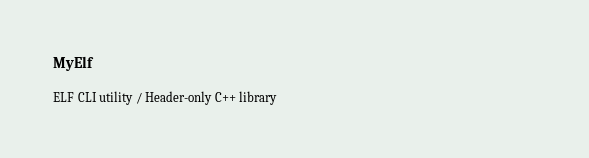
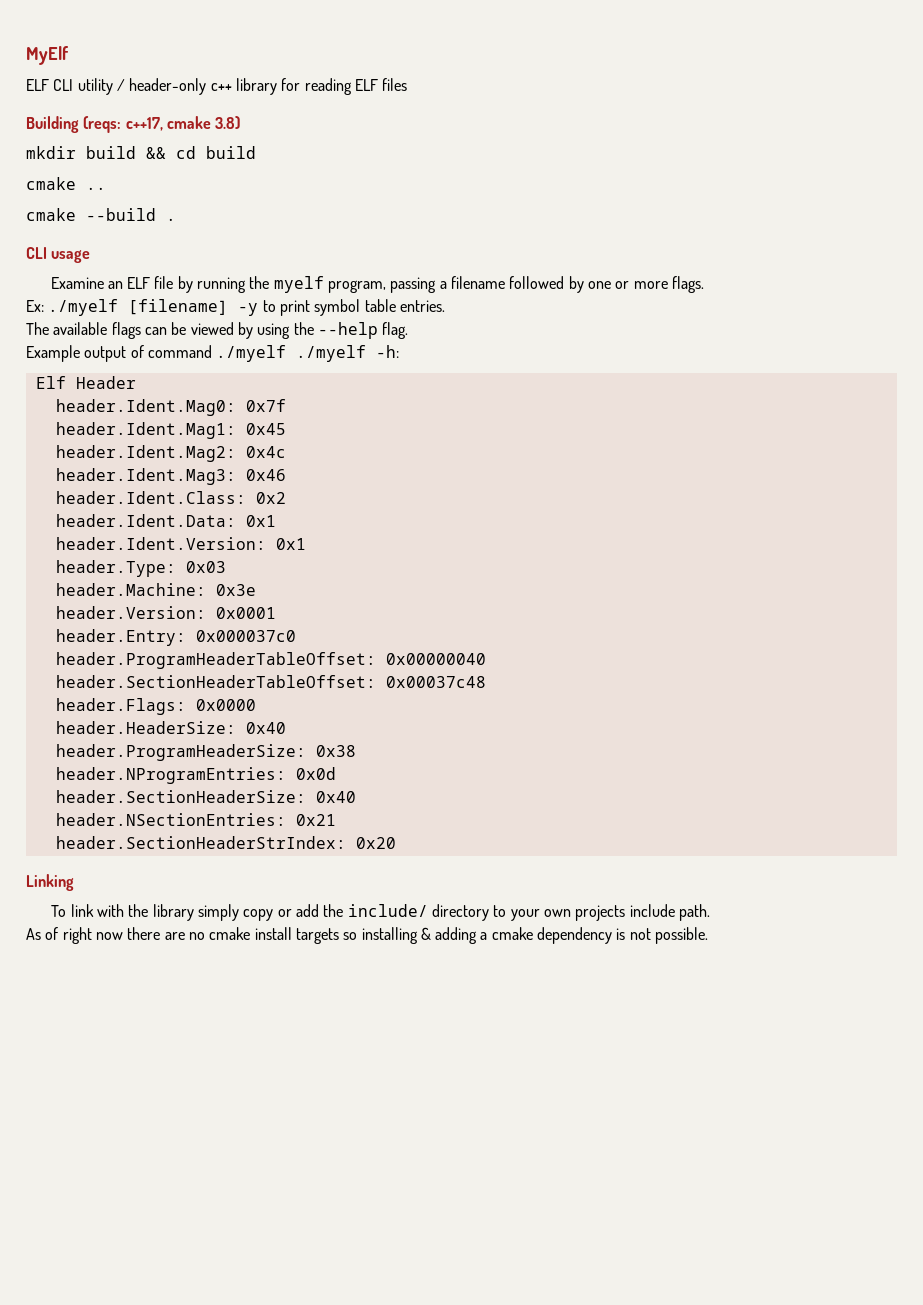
[145,91,278,105] Header-only C++ library -> [129,78,408,95] [26,116,241,133] [26,146,256,159] [26,177,106,190] [26,208,176,221] [26,247,91,263] [50,276,704,293] [26,299,445,316] [26,322,409,339] [26,345,400,362] [35,376,136,389] [55,399,286,416] [55,422,286,439] [55,445,286,462] [55,468,286,485] [55,491,286,504] [55,514,276,527] [55,537,306,550] [55,560,226,577] [55,583,256,596] [55,606,276,619] [55,629,296,646] [55,652,486,669] [55,675,486,688] [55,698,256,715] [55,721,286,734] [55,744,356,761] [55,767,336,784] [55,790,356,803] [55,813,336,826] [55,836,396,849] [26,874,74,891] [50,904,710,921] [26,927,709,944] header-only c++ library for reading ELF files // Building (reqs: c++17, cmake 3.8) // mkdir build && cd build // cmake .. // cmake --build . // CLI usage // Examine an ELF file by running the myelf program, passing a filename followed by one or more flags. // Ex: ./myelf [filename] -y to print symbol table entries. // The available flags can be viewed by using the --help flag. // Example output of command ./myelf ./myelf -h: // Elf Header // header.Ident.Mag0: 0x7f // header.Ident.Mag1: 0x45 // header.Ident.Mag2: 0x4c // header.Ident.Mag3: 0x46 // header.Ident.Class: 0x2 // header.Ident.Data: 0x1 // header.Ident.Version: 0x1 // header.Type: 0x03 // header.Machine: 0x3e // header.Version: 0x0001 // header.Entry: 0x000037c0 // header.ProgramHeaderTableOffset: 0x00000040 // header.SectionHeaderTableOffset: 0x00037c48 // header.Flags: 0x0000 // header.HeaderSize: 0x40 // header.ProgramHeaderSize: 0x38 // header.NProgramEntries: 0x0d // header.SectionHeaderSize: 0x40 // header.NSectionEntries: 0x21 // header.SectionHeaderStrIndex: 0x20 // Linking // To link with the library simply copy or add the include/ directory to your own projects include path. // As of right now there are no cmake install targets so installing & adding a cmake dependency is not possible.

